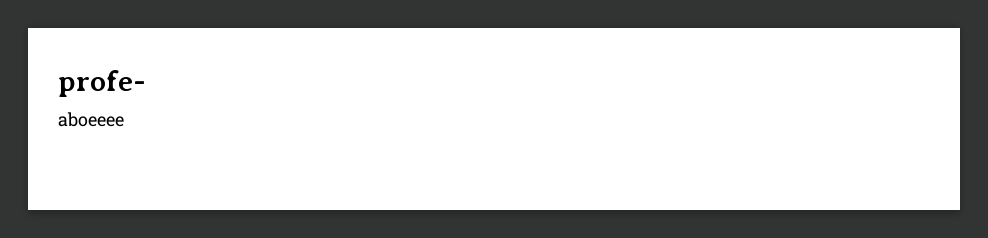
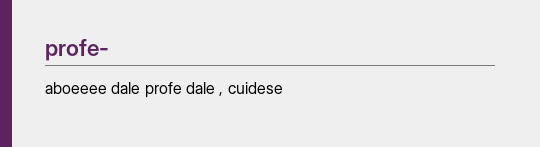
(124, 119) none -> [111,82,283,98] dale profe dale , cuidese

